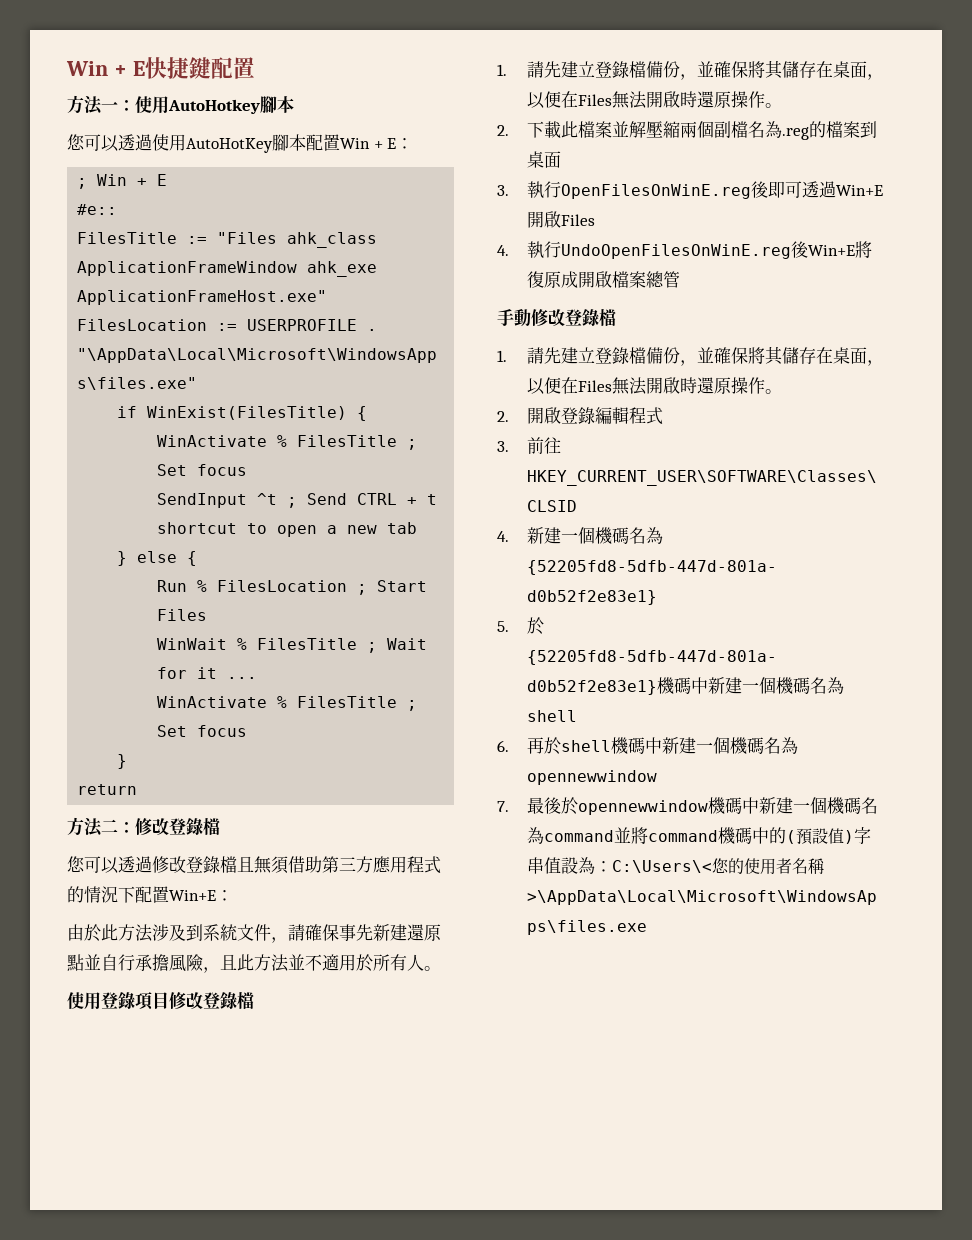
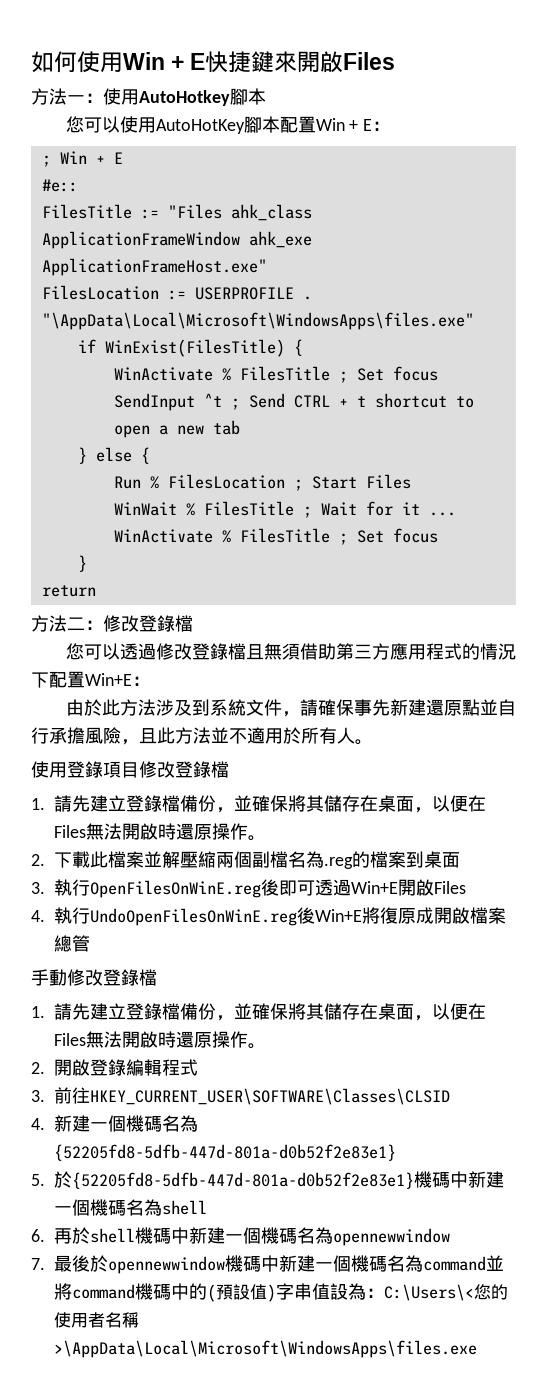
(66, 68) none -> [31,51,123,73] 如何使用
[210,57,255,79] 配置 -> [274,51,396,73] 來開啟Files
[118,134,152,151] 透過 -> (120, 124) none

